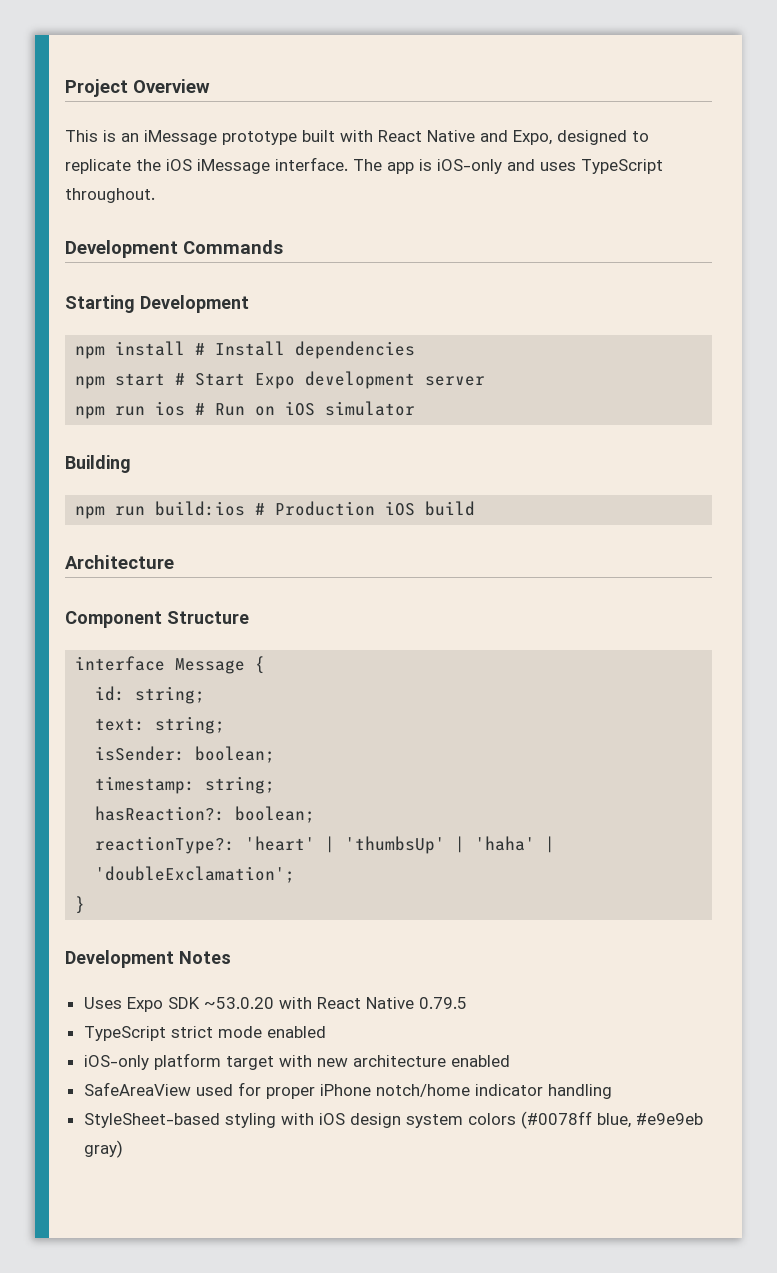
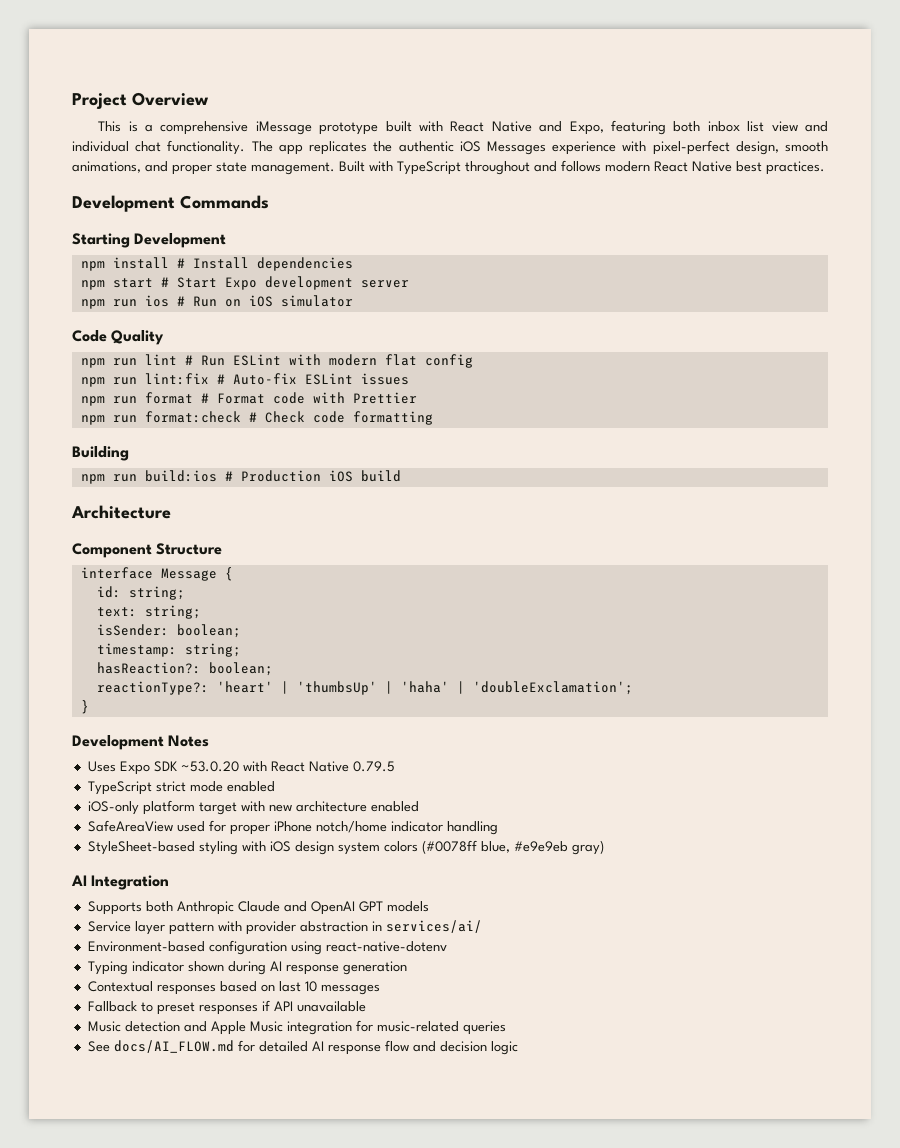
[121,133,139,142] an -> [145,121,249,135] a comprehensive
[557,130,649,145] [65,157,663,174] [65,188,155,203] designed to replicate the iOS iMessage interface. The app is iOS-only and uses TypeScript throughout. -> [611,120,829,135] [72,140,828,155] [72,160,825,175] featuring both inbox list view and individual chat functionality. The app replicates the authentic iOS Messages experience with pixel-perfect design, smooth animations, and proper state management. Built with TypeScript throughout and follows modern React Native best practices.
(416, 408) none -> [72,330,165,345] [80,354,473,368] [80,373,409,387] [80,392,417,406] [80,411,433,425] // Code Quality // npm run lint # Run ESLint with modern flat config // npm run lint:fix # Auto-fix ESLint issues // npm run format # Format code with Prettier // npm run format:check # Check code formatting
(123, 1149) none -> [71,875,170,890] [87,901,429,915] [87,920,482,935] [87,940,447,955] [87,961,407,975] [87,981,380,995] [87,1000,366,1015] [87,1020,506,1035] [87,1040,518,1055] // AI Integration // Supports both Anthropic Claude and OpenAI GPT models // Service layer pattern with provider abstraction in services/ai/ // Environment-based configuration using react-native-dotenv // Typing indicator shown during AI response generation // Contextual responses based on last 10 messages // Fallback to preset responses if API unavailable // Music detection and Apple Music integration for music-related queries // See docs/AI_FLOW.md for detailed AI response flow and decision logic

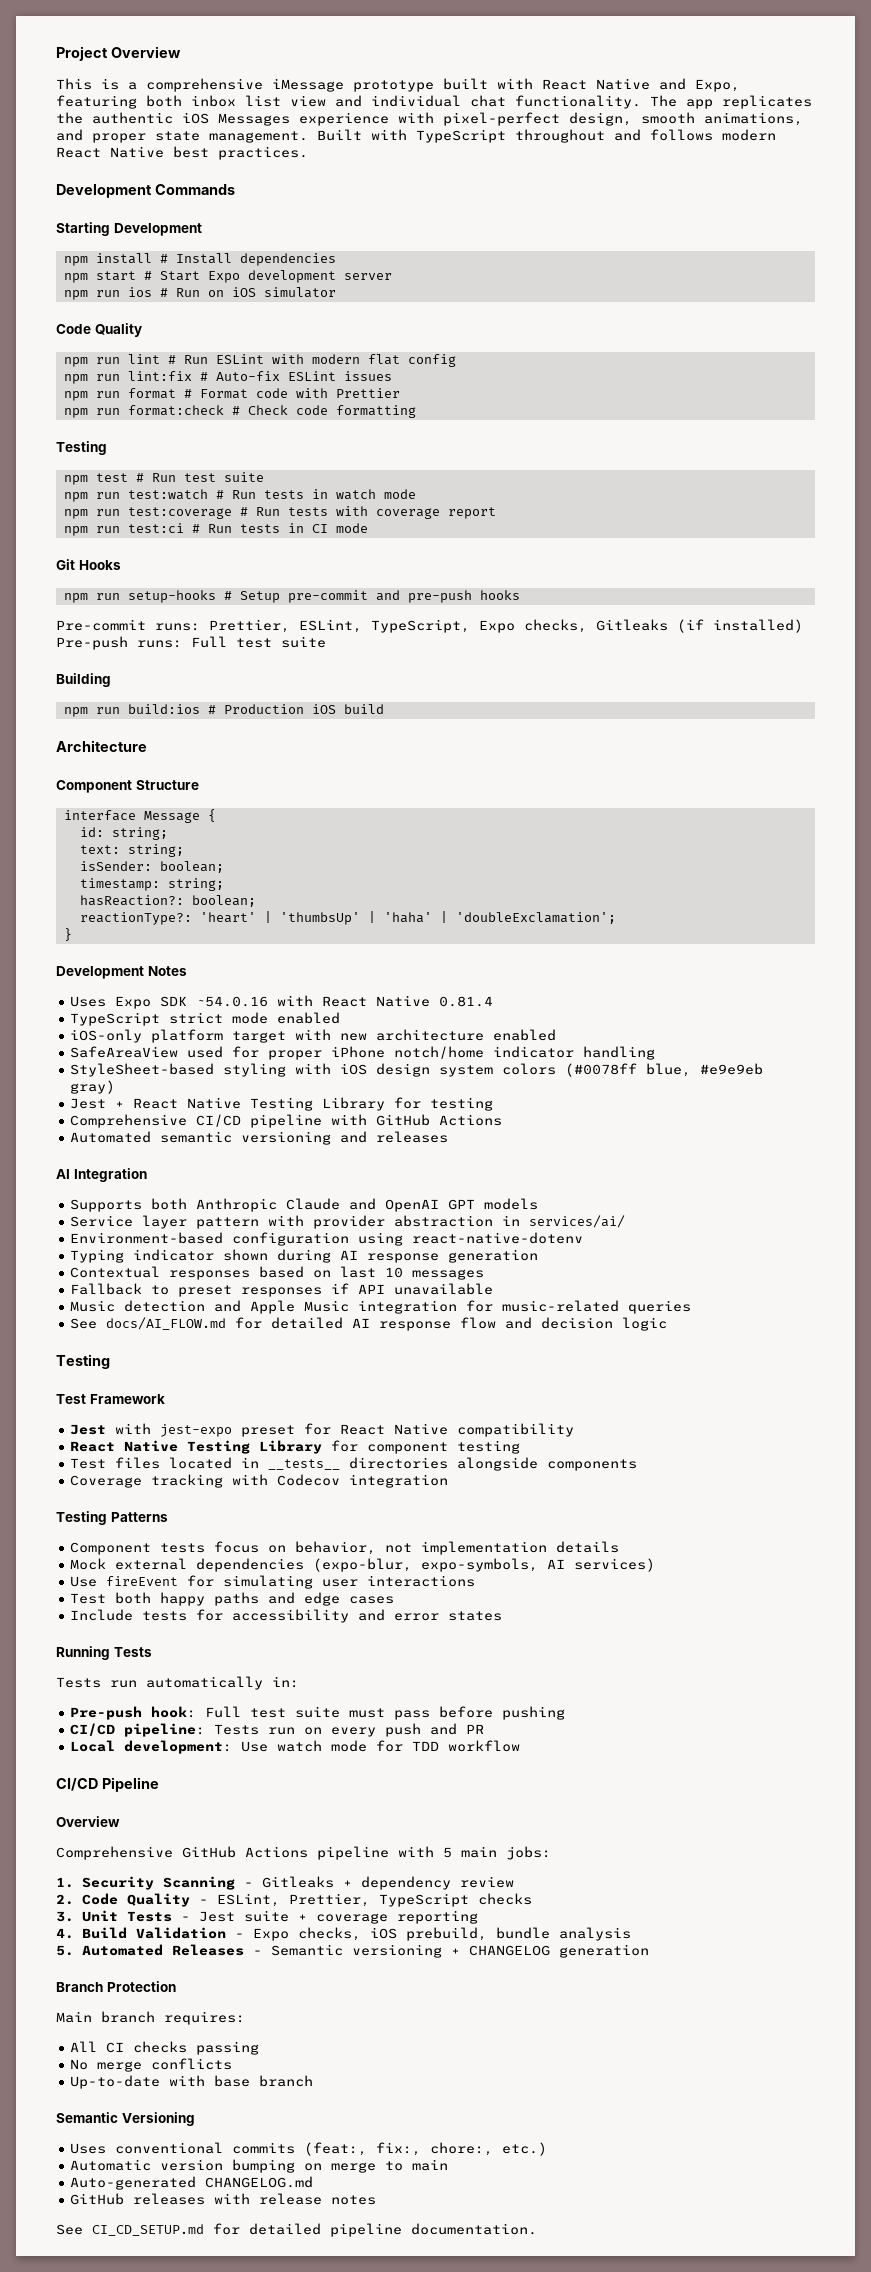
(433, 418) none -> [56,441,107,455] [63,472,264,485] [63,489,416,502] [63,506,496,519] [63,523,368,536] [56,559,121,570] [63,590,520,603] [56,619,803,633] [56,636,326,650] // Testing // npm test # Run test suite // npm run test:watch # Run tests in watch mode // npm run test:coverage # Run tests with coverage report // npm run test:ci # Run tests in CI mode // Git Hooks // npm run setup-hooks # Setup pre-commit and pre-push hooks // Pre-commit runs: Prettier, ESLint, TypeScript, Expo checks, Gitleaks (if installed) Pre-push runs: Full test suite
[180,761,395,772] ~53.0.20 with React Native 0.79.5 -> [196,995,494,1007] ~54.0.16 with React Native 0.81.4
(604, 847) none -> [70,1097,494,1111] [70,1114,503,1128] [70,1131,449,1145] // Jest + React Native Testing Library for testing // Comprehensive CI/CD pipeline with GitHub Actions // Automated semantic versioning and releases
(518, 1048) none -> [56,1354,110,1369] [56,1394,165,1404] [70,1423,575,1437] [70,1440,521,1454] [70,1457,638,1471] [70,1474,449,1488] [56,1511,168,1525] [70,1541,620,1555] [70,1558,656,1572] [70,1575,476,1589] [70,1592,395,1606] [70,1609,503,1623] [56,1646,152,1660] [56,1676,299,1690] [70,1706,566,1720] [70,1723,485,1737] [70,1740,521,1754] [56,1777,159,1792] [56,1816,120,1827] [56,1846,551,1860] [56,1876,514,1890] [56,1893,532,1907] [56,1910,478,1924] [56,1927,631,1941] [56,1944,649,1958] [56,1981,176,1992] [56,2011,245,2025] [70,2041,260,2055] [70,2058,233,2072] [70,2075,314,2089] [56,2112,195,2126] [70,2142,548,2156] [70,2159,449,2173] [70,2176,314,2190] [70,2193,377,2205] [56,2223,537,2237] // Testing // Test Framework // Jest with jest-expo preset for React Native compatibility // React Native Testing Library for component testing // Test files located in __tests__ directories alongside components // Coverage tracking with Codecov integration // Testing Patterns // Component tests focus on behavior, not implementation details // Mock external dependencies (expo-blur, expo-symbols, AI services) // Use fireEvent for simulating user interactions // Test both happy paths and edge cases // Include tests for accessibility and error states // Running Tests // Tests run automatically in: // Pre-push hook: Full test suite must pass before pushing // CI/CD pipeline: Tests run on every push and PR // Local development: Use watch mode for TDD workflow // CI/CD Pipeline // Overview // Comprehensive GitHub Actions pipeline with 5 main jobs: // 1. Security Scanning - Gitleaks + dependency review // 2. Code Quality - ESLint, Prettier, TypeScript checks // 3. Unit Tests - Jest suite + coverage reporting // 4. Build Validation - Expo checks, iOS prebuild, bundle analysis // 5. Automated Releases - Semantic versioning + CHANGELOG generation // Branch Protection // Main branch requires: // All CI checks passing // No merge conflicts // Up-to-date with base branch // Semantic Versioning // Uses conventional commits (feat:, fix:, chore:, etc.) // Automatic version bumping on merge to main // Auto-generated CHANGELOG.md // GitHub releases with release notes // See CI_CD_SETUP.md for detailed pipeline documentation.

